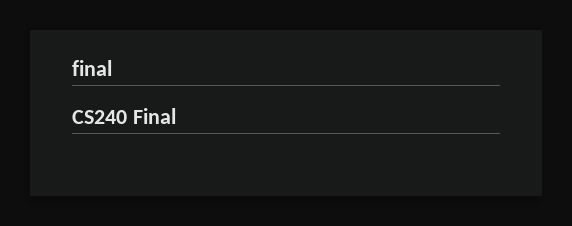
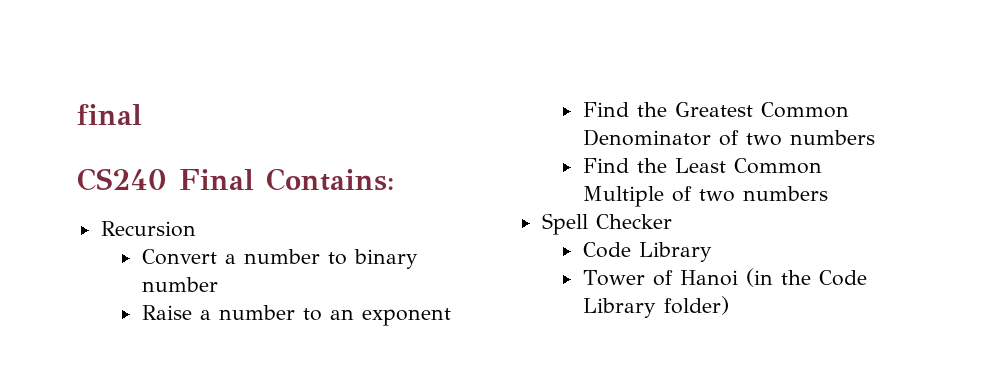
(176, 116) none -> [266,168,394,191] [100,221,196,237] [141,249,418,269] [141,277,218,292] [141,305,451,326] [582,102,849,118] [582,129,875,146] [582,158,822,174] [582,186,828,207] [541,213,672,235] [582,242,712,262] [582,268,867,287] [582,296,729,318] Contains: // Recursion // Convert a number to binary number // Raise a number to an exponent // Find the Greatest Common Denominator of two numbers // Find the Least Common Multiple of two numbers // Spell Checker // Code Library // Tower of Hanoi (in the Code Library folder)

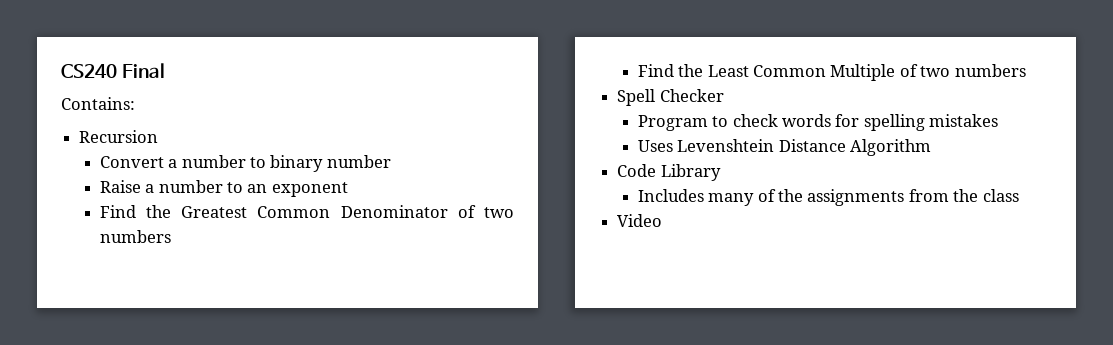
[77,104,142,125] final // -> (61, 71) none
(254, 179) none -> (166, 70) //
[582,242,712,262] [582,268,867,287] [582,296,729,318] Code Library // Tower of Hanoi (in the Code Library folder) -> [637,114,999,131] [637,139,931,156] [617,164,721,181] [637,189,1019,206] [617,214,663,227] Program to check words for spelling mistakes // Uses Levenshtein Distance Algorithm // Code Library // Includes many of the assignments from the class // Video

